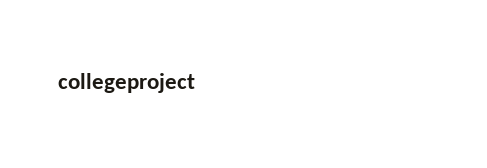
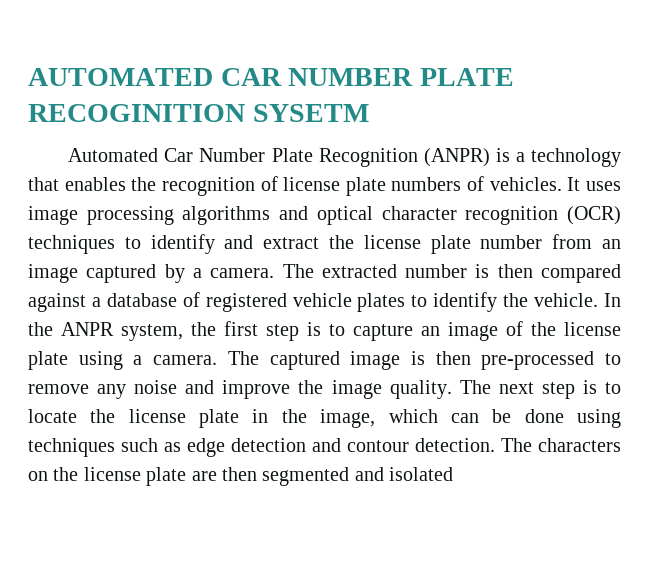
[58,73,195,93] collegeproject -> [28,68,514,86] [28,104,369,122] [68,148,621,167] [28,176,621,196] [28,206,621,225] [28,234,621,254] [28,264,622,283] [28,292,622,312] [28,321,621,341] [28,351,621,370] [28,380,621,399] [28,409,622,428] [28,438,621,457] [28,467,454,486] AUTOMATED CAR NUMBER PLATE RECOGINITION SYSETM // Automated Car Number Plate Recognition (ANPR) is a technology that enables the recognition of license plate numbers of vehicles. It uses image processing algorithms and optical character recognition (OCR) techniques to identify and extract the license plate number from an image captured by a camera. The extracted number is then compared against a database of registered vehicle plates to identify the vehicle. In the ANPR system, the first step is to capture an image of the license plate using a camera. The captured image is then pre-processed to remove any noise and improve the image quality. The next step is to locate the license plate in the image, which can be done using techniques such as edge detection and contour detection. The characters on the license plate are then segmented and isolated

